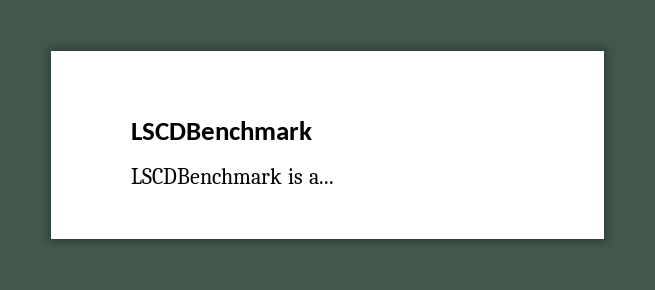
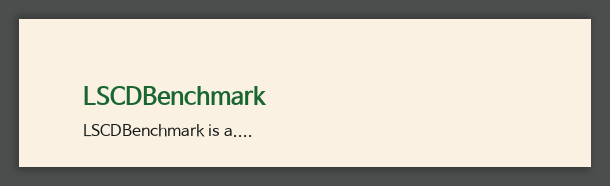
[308,173,334,184] a... -> [224,128,254,137] a....

